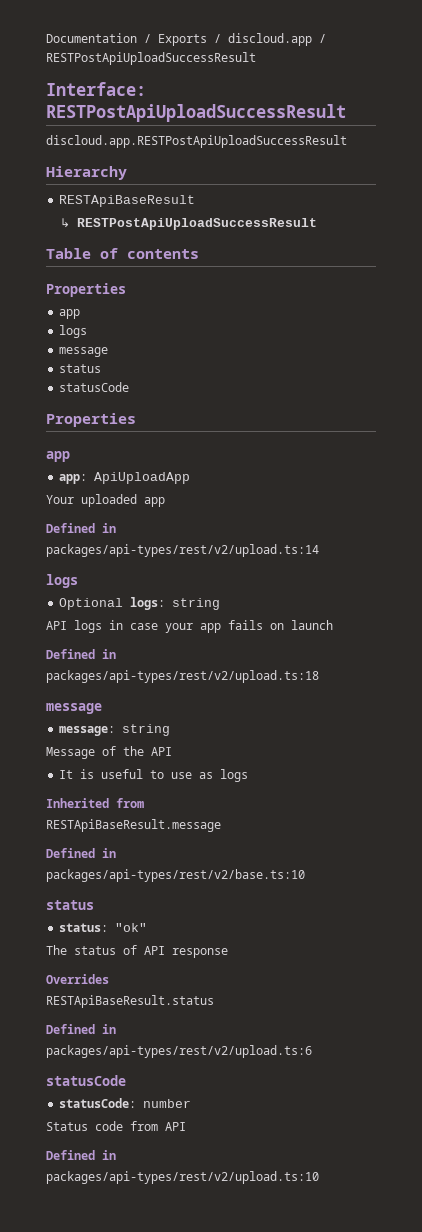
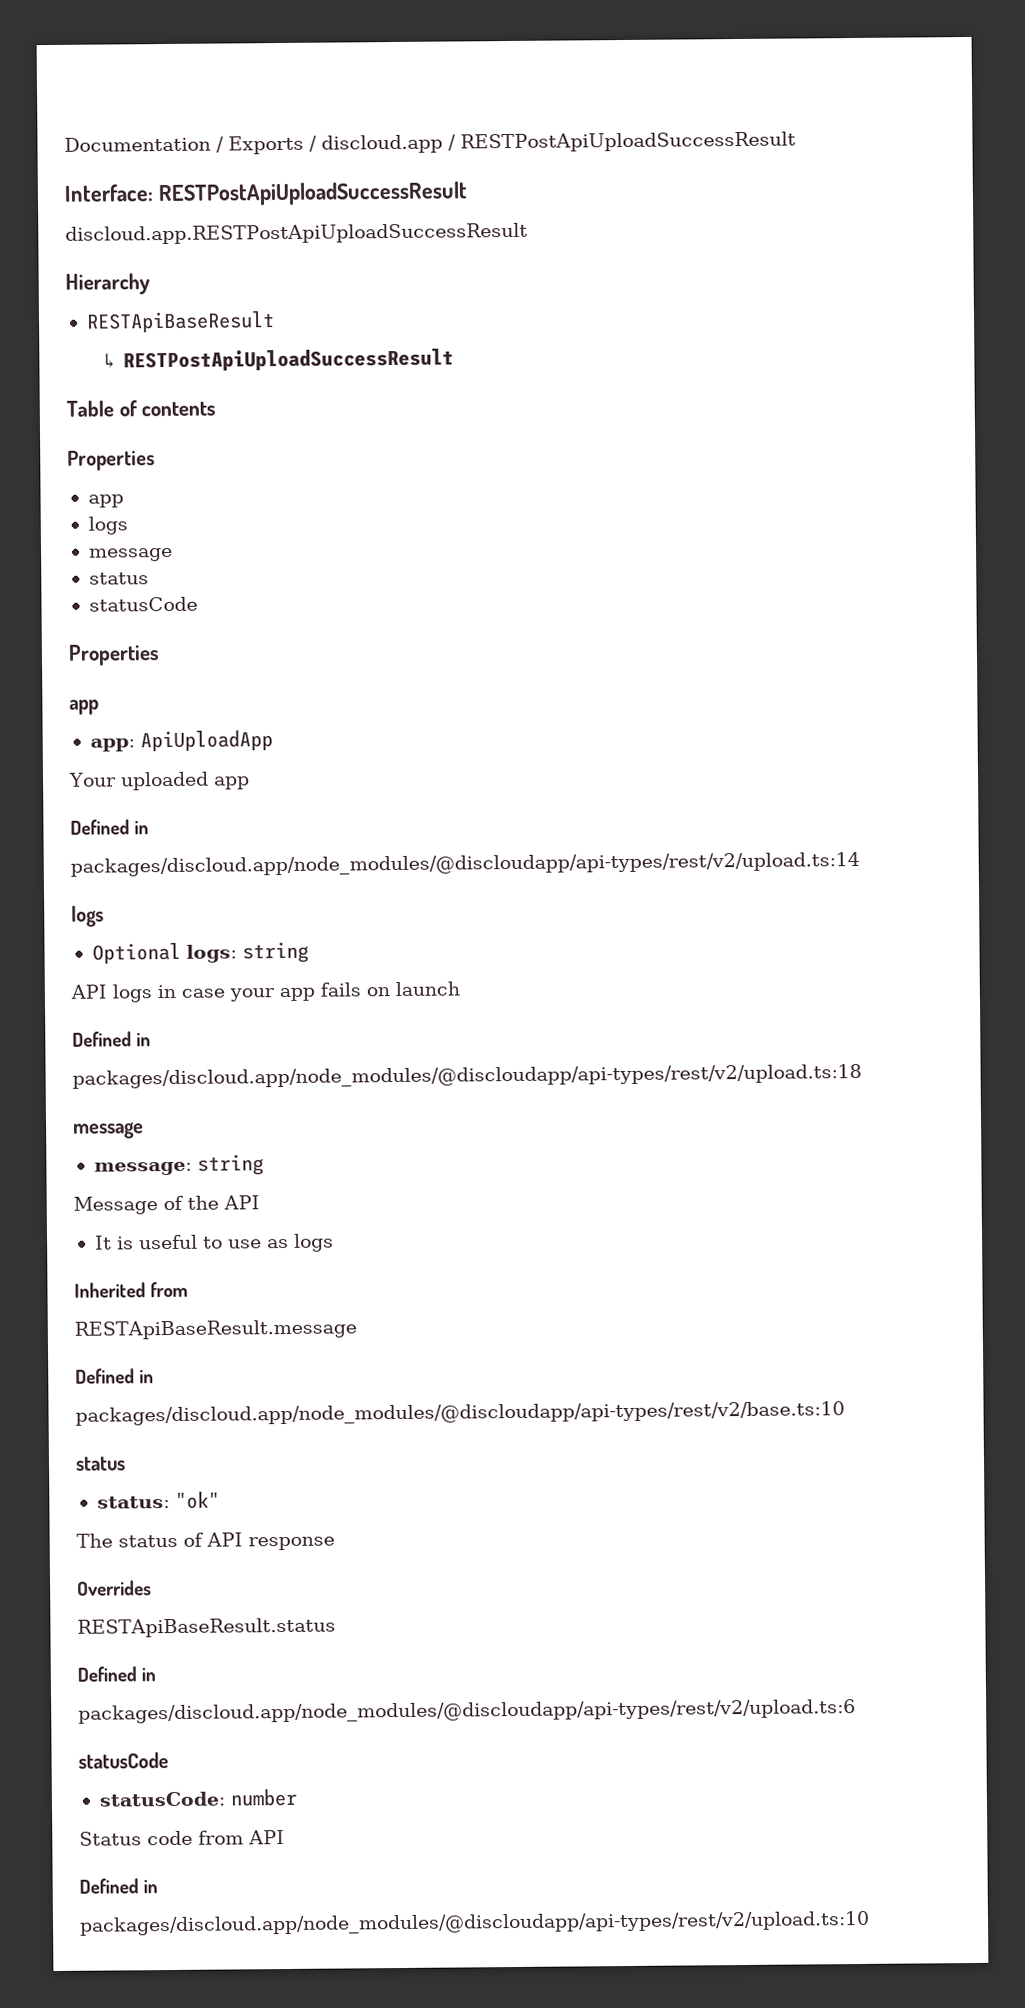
[46,544,319,557] packages/api-types/rest/v2/upload.ts:14 -> [70,851,860,877] packages/discloud.app/node_modules/@discloudapp/api-types/rest/v2/upload.ts:14
[46,670,319,683] packages/api-types/rest/v2/upload.ts:18 -> [72,1063,862,1089] packages/discloud.app/node_modules/@discloudapp/api-types/rest/v2/upload.ts:18
[46,869,305,882] packages/api-types/rest/v2/base.ts:10 -> [75,1401,845,1426] packages/discloud.app/node_modules/@discloudapp/api-types/rest/v2/base.ts:10
[46,1045,312,1058] packages/api-types/rest/v2/upload.ts:6 -> [78,1699,856,1724] packages/discloud.app/node_modules/@discloudapp/api-types/rest/v2/upload.ts:6
[46,1171,319,1184] packages/api-types/rest/v2/upload.ts:10 -> [79,1910,870,1936] packages/discloud.app/node_modules/@discloudapp/api-types/rest/v2/upload.ts:10

